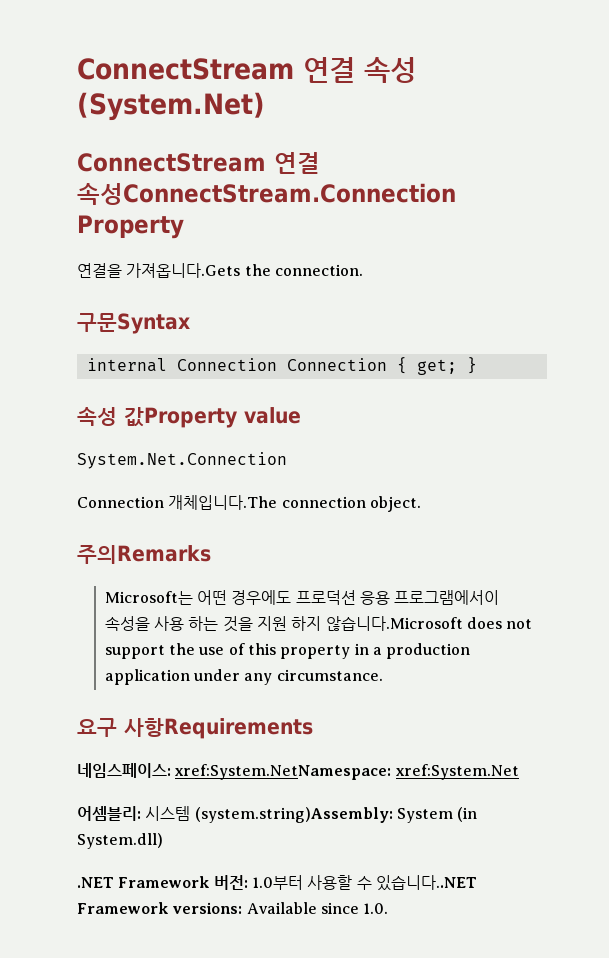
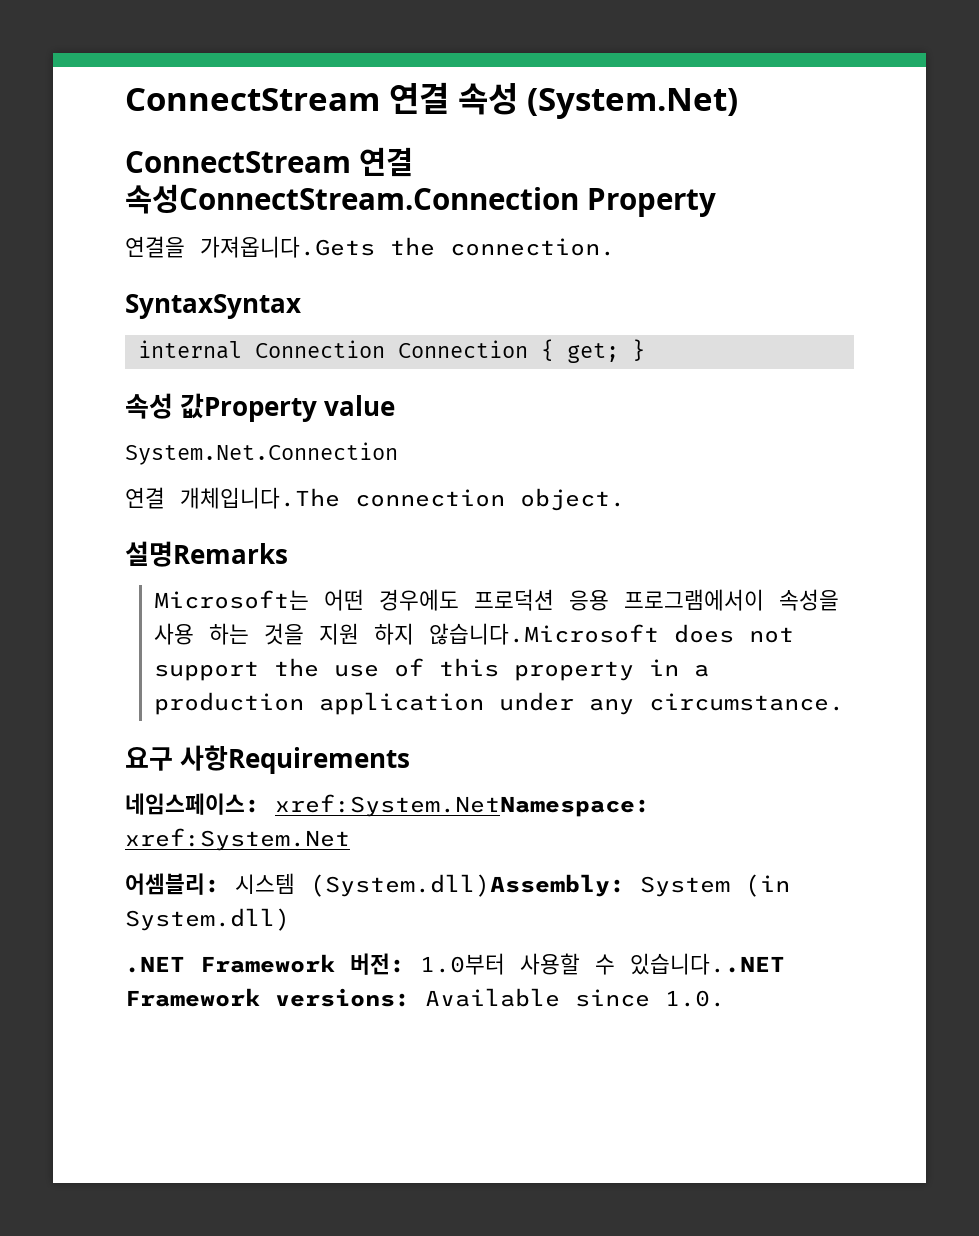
[77,313,190,334] 구문Syntax -> [125,294,301,319] SyntaxSyntax
[77,496,164,508] Connection -> [125,487,165,509] 연결
[77,545,211,564] 주의Remarks -> [125,541,288,567] 설명Remarks
[194,807,393,823] (system.string)Assembly: -> [310,874,625,897] (System.dll)Assembly:

